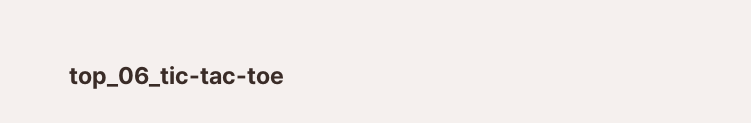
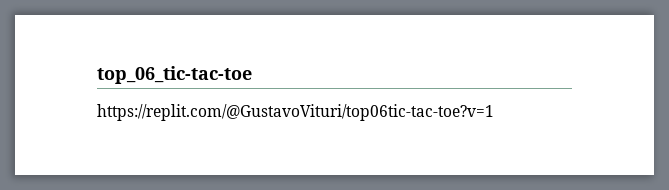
(284, 77) none -> [97,104,494,121] // https://replit.com/@GustavoVituri/top06tic-tac-toe?v=1

